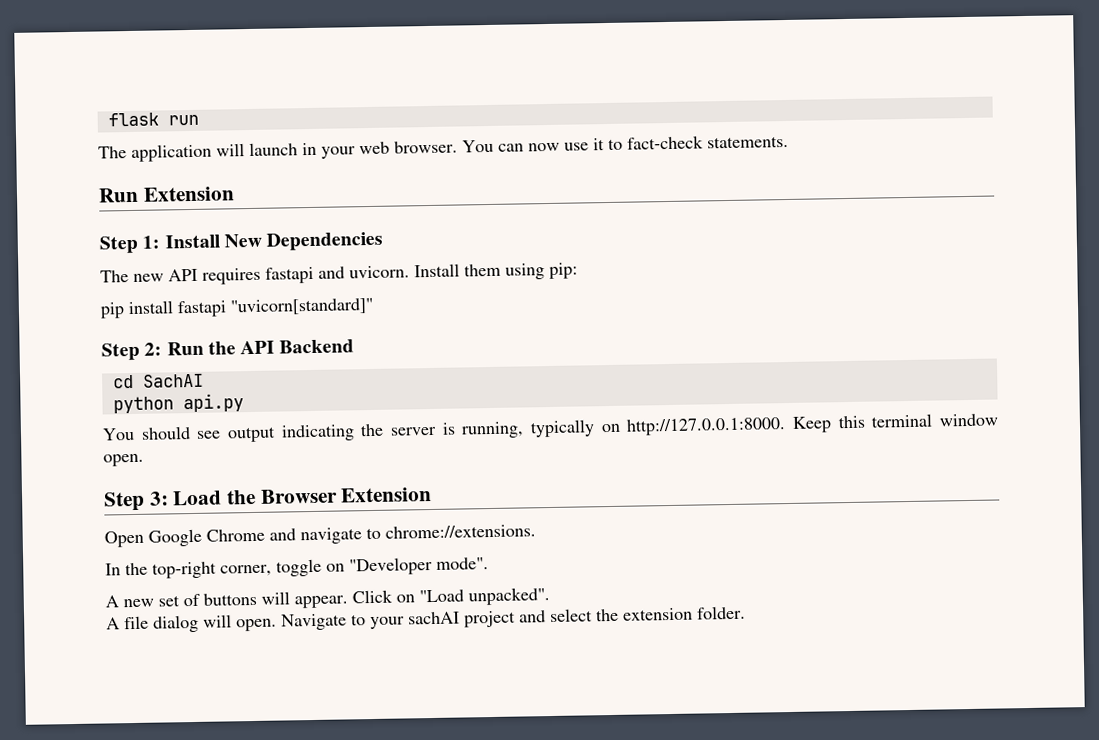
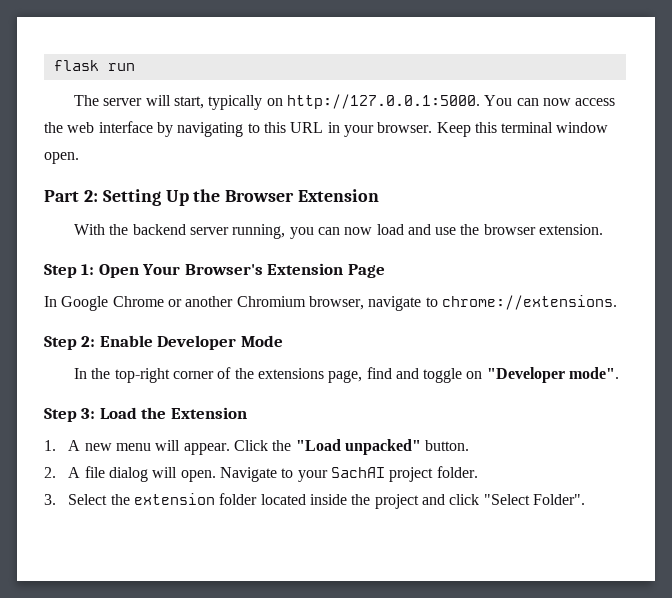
[131,135,789,162] [98,186,235,203] [99,231,384,254] [100,262,578,285] [100,297,374,319] [101,339,355,361] [112,373,204,389] [112,393,244,414] [102,417,787,443] application will launch in your web browser. You can now use it to fact-check statements. // Run Extension // Step 1: Install New Dependencies // The new API requires fastapi and uvicorn. Install them using pip: // pip install fastapi "uvicorn[standard]" // Step 2: Run the API Backend // cd SachAI // python api.py // You should see output indicating the server is running, typically on http://127.0.0.1:8000. -> [103,94,616,110] [44,121,433,137] server will start, typically on http://127.0.0.1:5000. You can now access the web interface by navigating to this URL in your browser.
[103,490,223,512] Step 3: Load -> [44,189,189,206] Part 2: Setting Up
[104,524,536,548] [105,556,489,579] [105,587,550,609] Open Google Chrome and navigate to chrome://extensions. // In the top-right corner, toggle on "Developer mode". // A new set of buttons will appear. Click on "Load unpacked". // -> [73,224,604,239] [44,263,385,278] [44,295,617,311] [44,335,283,350] [73,367,620,383] [44,407,247,422] [44,439,470,455] [44,467,56,478] With the backend server running, you can now load and use the browser extension. // Step 1: Open Your Browser's Extension Page // In Google Chrome or another Chromium browser, navigate to chrome://extensions. // Step 2: Enable Developer Mode // In the top-right corner of the extensions page, find and toggle on "Developer mode". // Step 3: Load the Extension // 1. A new menu will appear. Click the "Load unpacked" button. // 2.
[408,605,746,628] sachAI project and select the extension folder. -> [330,466,478,482] [44,493,585,509] SachAI project folder. // 3. Select the extension folder located inside the project and click "Select Folder".

